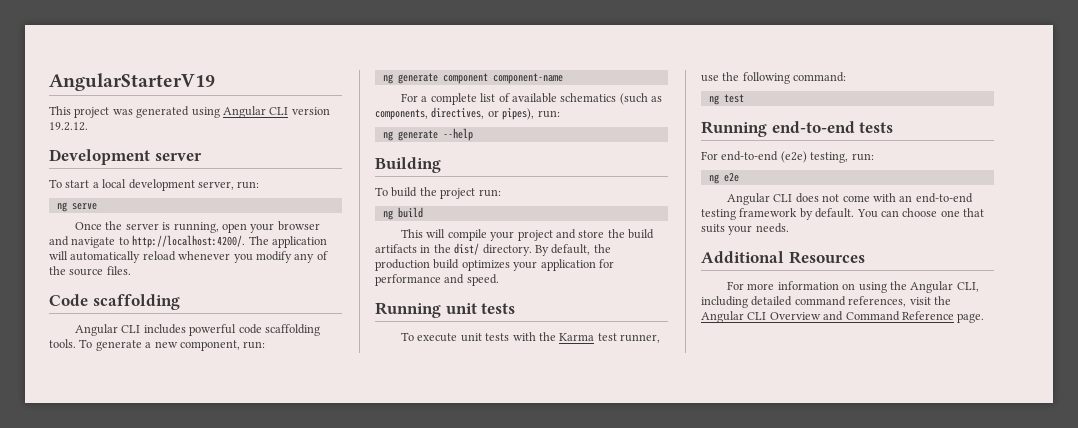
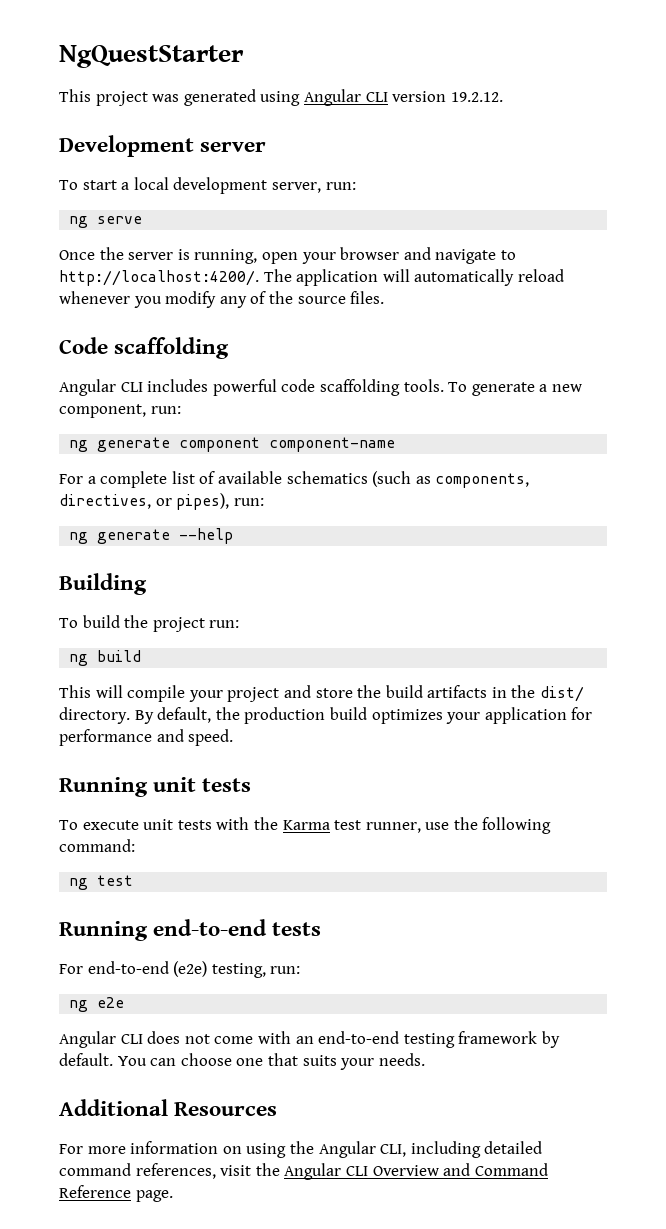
[49,73,215,91] AngularStarterV19 -> [59,45,244,68] NgQuestStarter

